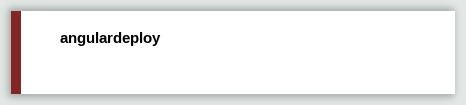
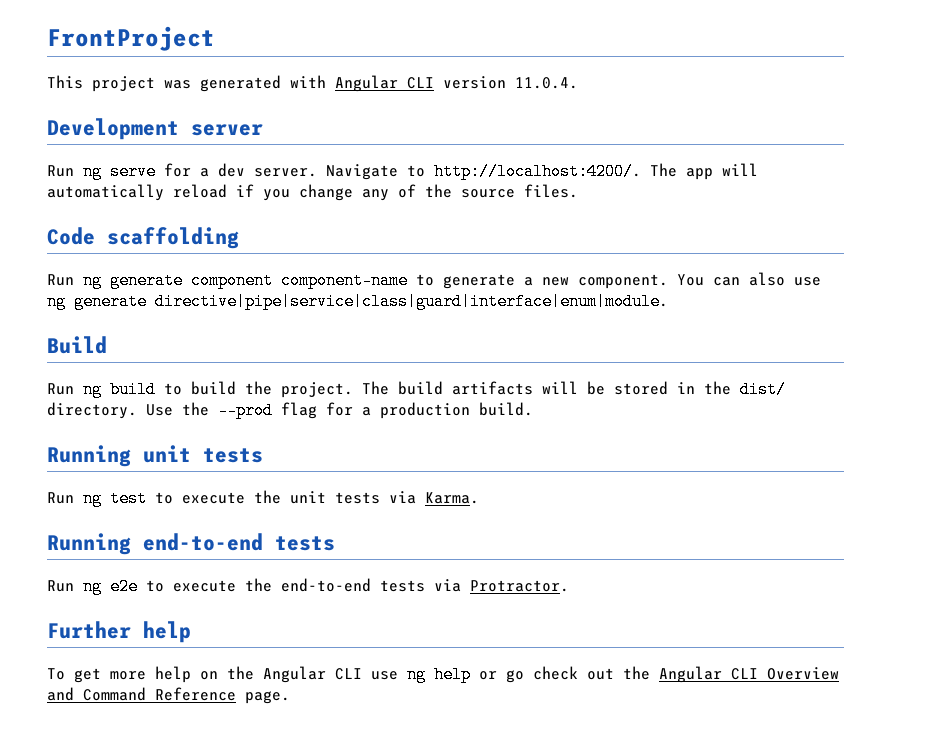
[60,32,161,46] angulardeploy -> [47,26,215,51] [47,75,578,92] [47,118,263,140] [47,163,758,180] [47,184,578,201] [47,227,239,249] [47,272,821,289] [47,293,668,310] [47,336,107,354] [47,381,786,398] [47,402,533,419] [47,445,263,467] [47,490,479,507] [47,533,335,555] [47,578,569,595] [47,621,191,643] [47,666,839,683] [47,687,290,704] FrontProject // This project was generated with Angular CLI version 11.0.4. // Development server // Run ng serve for a dev server. Navigate to http://localhost:4200/. The app will automatically reload if you change any of the source files. // Code scaffolding // Run ng generate component component-name to generate a new component. You can also use ng generate directive|pipe|service|class|guard|interface|enum|module. // Build // Run ng build to build the project. The build artifacts will be stored in the dist/ directory. Use the --prod flag for a production build. // Running unit tests // Run ng test to execute the unit tests via Karma. // Running end-to-end tests // Run ng e2e to execute the end-to-end tests via Protractor. // Further help // To get more help on the Angular CLI use ng help or go check out the Angular CLI Overview and Command Reference page.

